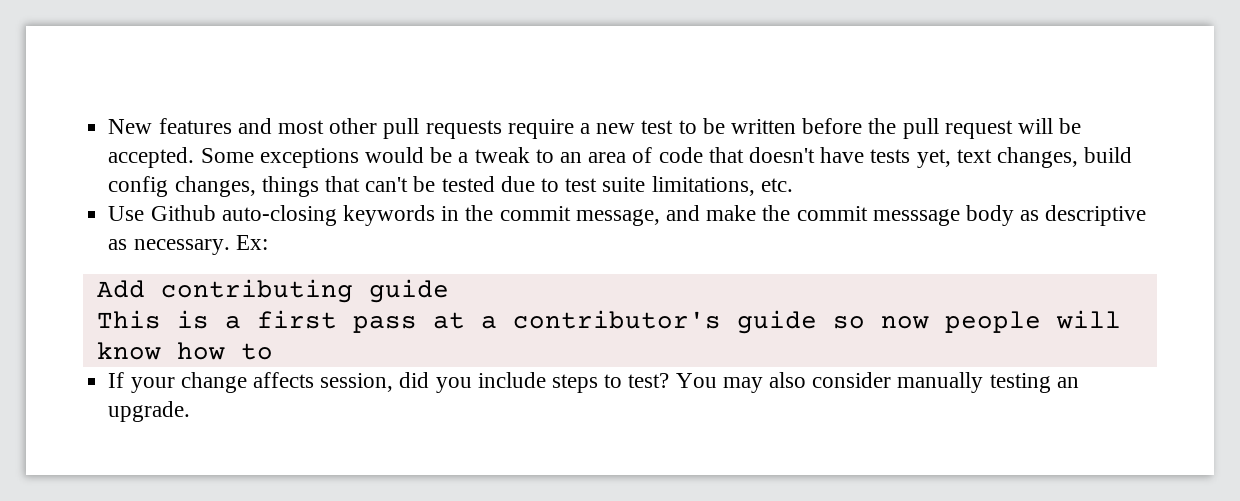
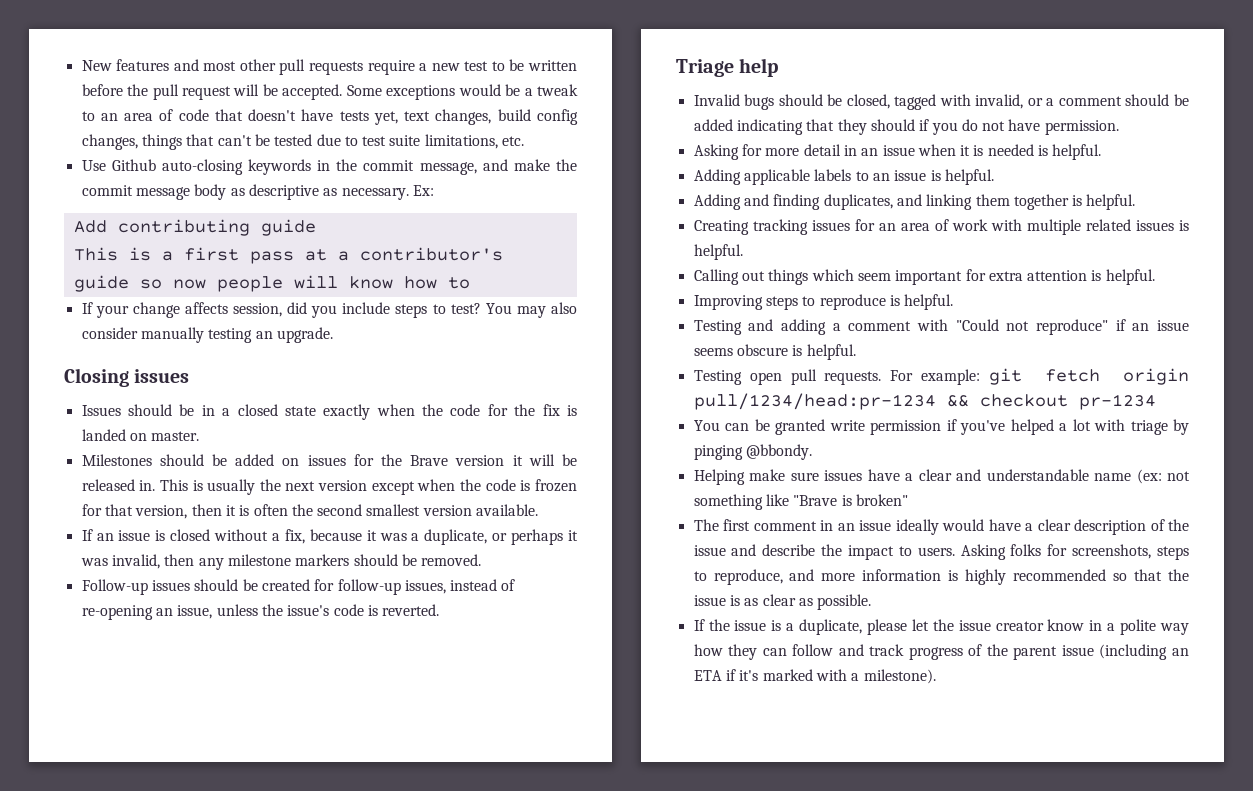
[872,209,960,226] messsage -> [135,187,190,200] message
(191, 411) none -> [64,368,190,387] [81,404,577,420] [81,429,200,441] [81,454,577,466] [81,479,577,495] [81,504,539,519] [81,529,578,545] [80,554,482,570] [81,579,516,595] [81,604,440,620] [676,58,779,77] [693,94,1190,110] [693,119,1119,135] [693,144,1102,160] [693,169,994,185] [693,194,1136,210] [693,219,1189,235] [693,244,743,260] [693,269,1155,285] [693,294,954,310] [693,319,1189,335] [693,344,856,360] [693,368,1189,385] [693,393,1156,410] [693,419,1189,435] [693,444,812,460] [693,469,1190,485] [693,494,908,510] [693,519,1189,535] [693,544,1189,560] [693,569,1189,585] [693,594,872,610] [693,619,1189,635] [693,644,1189,660] [693,669,936,684] // Closing issues // Issues should be in a closed state exactly when the code for the fix is landed on master. // Milestones should be added on issues for the Brave version it will be released in. This is usually the next version except when the code is frozen for that version, then it is often the second smallest version available. // If an issue is closed without a fix, because it was a duplicate, or perhaps it was invalid, then any milestone markers should be removed. // Follow-up issues should be created for follow-up issues, instead of re-opening an issue, unless the issue's code is reverted. // Triage help // Invalid bugs should be closed, tagged with invalid, or a comment should be added indicating that they should if you do not have permission. // Asking for more detail in an issue when it is needed is helpful. // Adding applicable labels to an issue is helpful. // Adding and finding duplicates, and linking them together is helpful. // Creating tracking issues for an area of work with multiple related issues is helpful. // Calling out things which seem important for extra attention is helpful. // Improving steps to reproduce is helpful. // Testing and adding a comment with "Could not reproduce" if an issue seems obscure is helpful. // Testing open pull requests. For example: git fetch origin pull/1234/head:pr-1234 && checkout pr-1234 // You can be granted write permission if you've helped a lot with triage by pinging @bbondy. // Helping make sure issues have a clear and understandable name (ex: not something like "Brave is broken" // The first comment in an issue ideally would have a clear description of the issue and describe the impact to users. Asking folks for screenshots, steps to reproduce, and more information is highly recommended so that the issue is as clear as possible. // If the issue is a duplicate, please let the issue creator know in a polite way how they can follow and track progress of the parent issue (including an ETA if it's marked with a milestone).

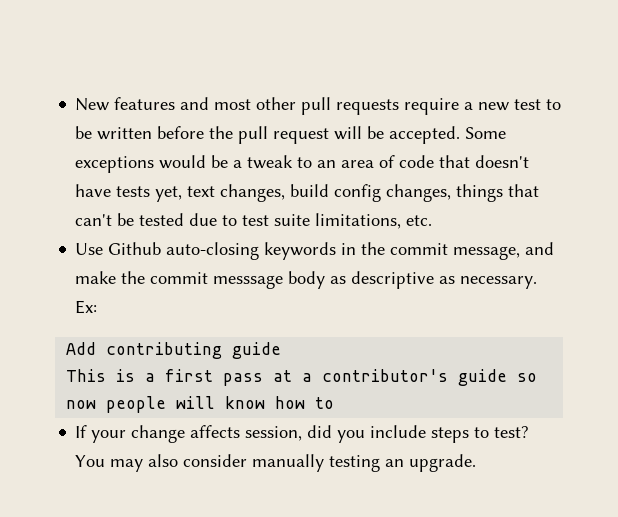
[135,187,190,200] message -> [213,275,284,289] messsage
[64,368,190,387] [81,404,577,420] [81,429,200,441] [81,454,577,466] [81,479,577,495] [81,504,539,519] [81,529,578,545] [80,554,482,570] [81,579,516,595] [81,604,440,620] [676,58,779,77] [693,94,1190,110] [693,119,1119,135] [693,144,1102,160] [693,169,994,185] [693,194,1136,210] [693,219,1189,235] [693,244,743,260] [693,269,1155,285] [693,294,954,310] [693,319,1189,335] [693,344,856,360] [693,368,1189,385] [693,393,1156,410] [693,419,1189,435] [693,444,812,460] [693,469,1190,485] [693,494,908,510] [693,519,1189,535] [693,544,1189,560] [693,569,1189,585] [693,594,872,610] [693,619,1189,635] [693,644,1189,660] [693,669,936,684] // Closing issues // Issues should be in a closed state exactly when the code for the fix is landed on master. // Milestones should be added on issues for the Brave version it will be released in. This is usually the next version except when the code is frozen for that version, then it is often the second smallest version available. // If an issue is closed without a fix, because it was a duplicate, or perhaps it was invalid, then any milestone markers should be removed. // Follow-up issues should be created for follow-up issues, instead of re-opening an issue, unless the issue's code is reverted. // Triage help // Invalid bugs should be closed, tagged with invalid, or a comment should be added indicating that they should if you do not have permission. // Asking for more detail in an issue when it is needed is helpful. // Adding applicable labels to an issue is helpful. // Adding and finding duplicates, and linking them together is helpful. // Creating tracking issues for an area of work with multiple related issues is helpful. // Calling out things which seem important for extra attention is helpful. // Improving steps to reproduce is helpful. // Testing and adding a comment with "Could not reproduce" if an issue seems obscure is helpful. // Testing open pull requests. For example: git fetch origin pull/1234/head:pr-1234 && checkout pr-1234 // You can be granted write permission if you've helped a lot with triage by pinging @bbondy. // Helping make sure issues have a clear and understandable name (ex: not something like "Brave is broken" // The first comment in an issue ideally would have a clear description of the issue and describe the impact to users. Asking folks for screenshots, steps to reproduce, and more information is highly recommended so that the issue is as clear as possible. // If the issue is a duplicate, please let the issue creator know in a polite way how they can follow and track progress of the parent issue (including an ETA if it's marked with a milestone). -> (477, 463) none

